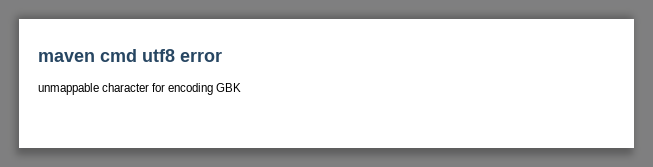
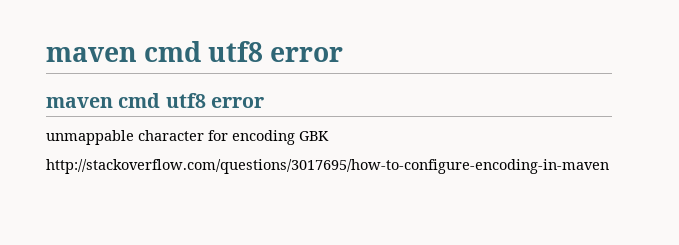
[38,49,222,62] maven cmd utf8 error -> [46,41,344,62] [46,93,264,108] maven cmd utf8 error // maven cmd utf8 error
(242, 87) none -> [46,159,609,174] // http://stackoverflow.com/questions/3017695/how-to-configure-encoding-in-maven

